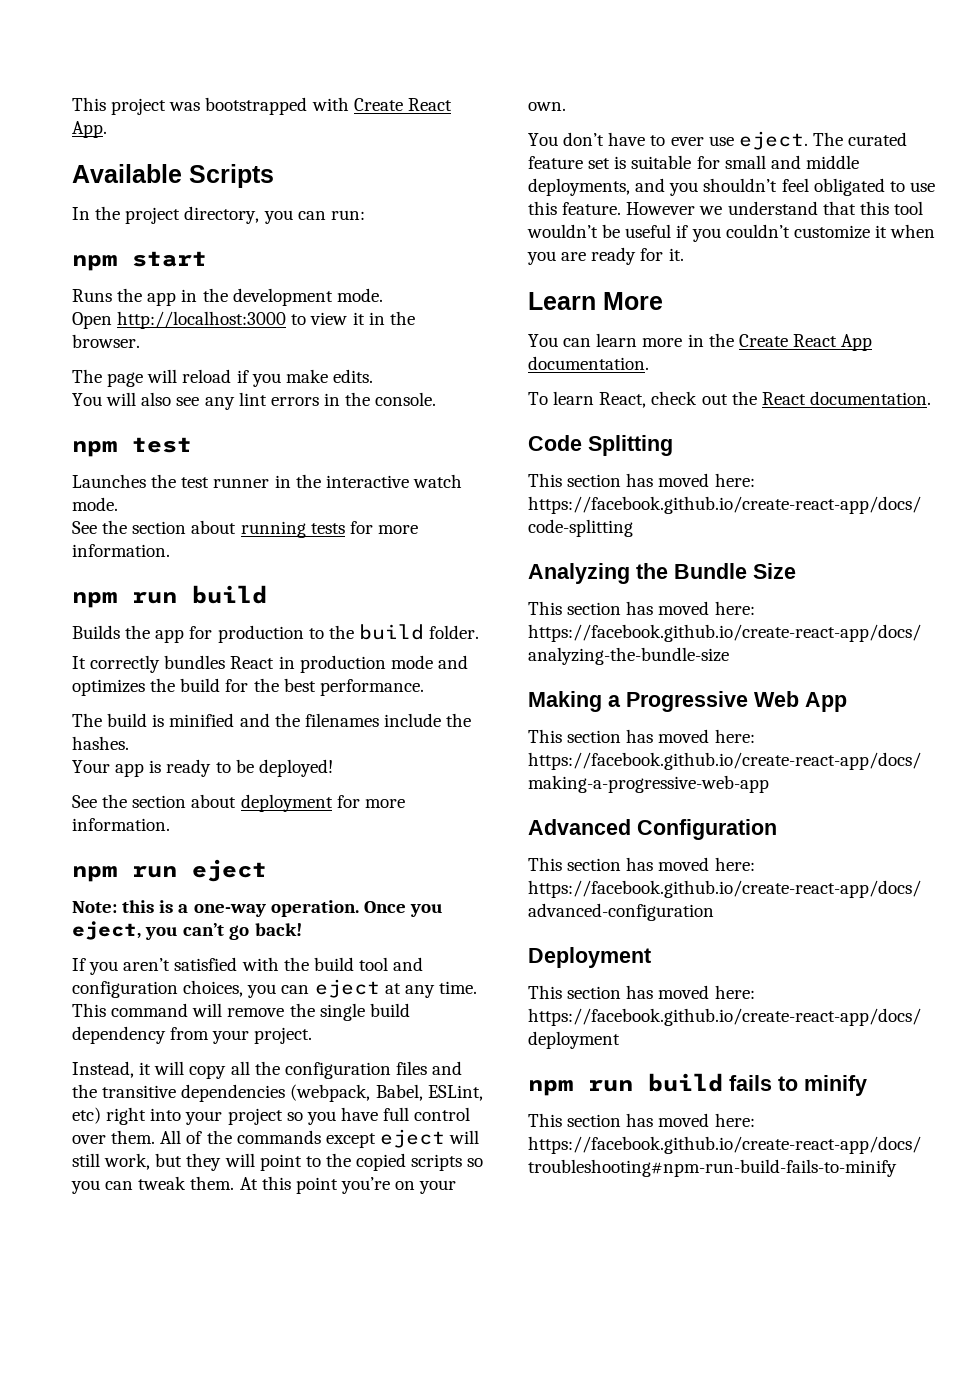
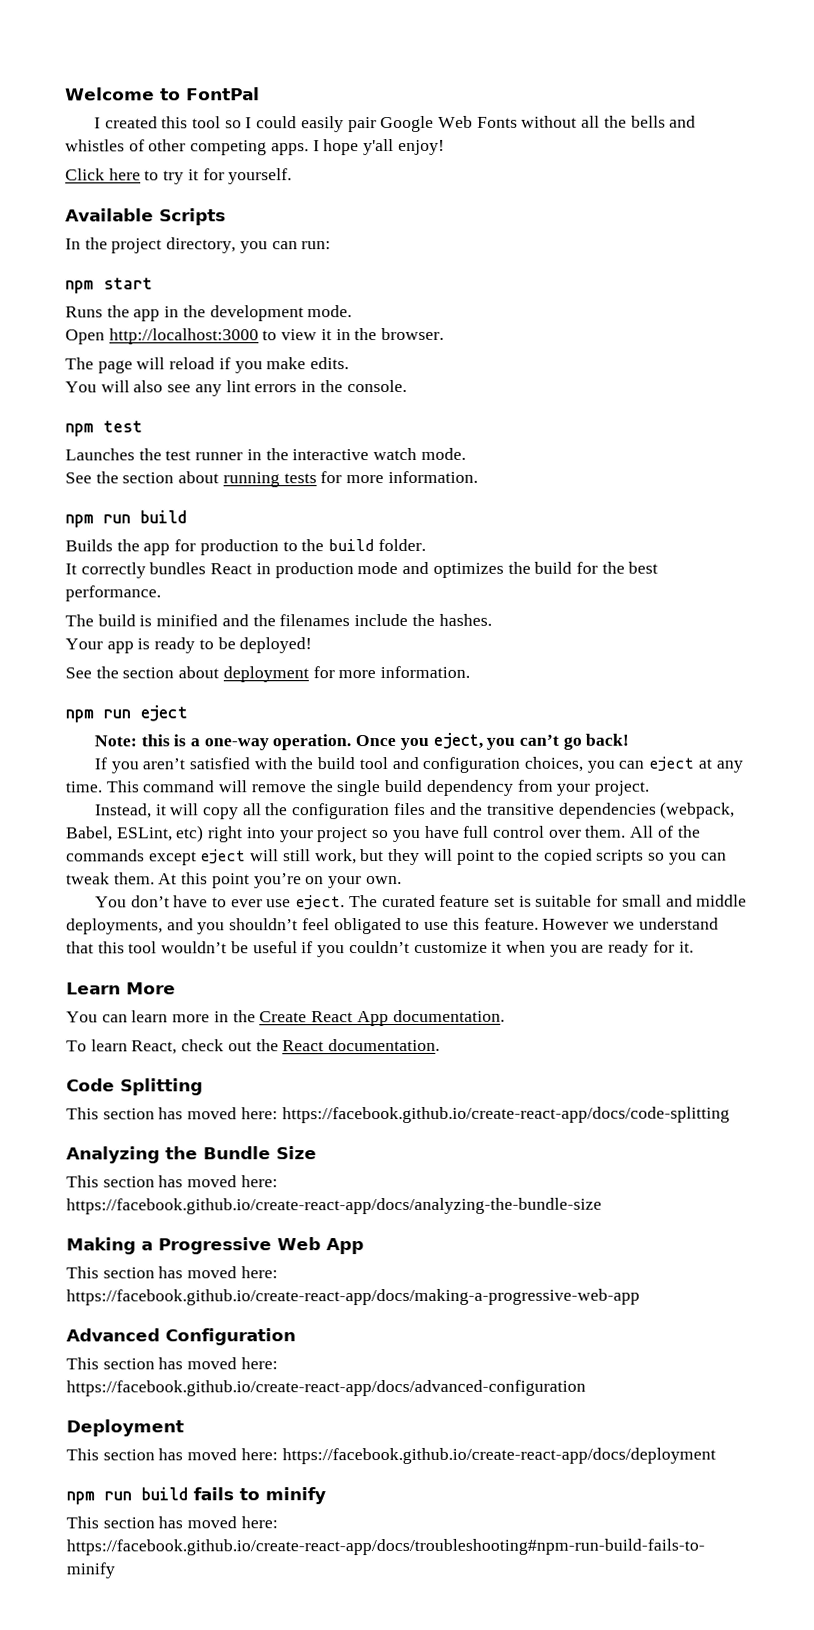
[72,97,452,115] [72,121,107,138] This project was bootstrapped with Create React App. -> [65,87,260,101] [93,115,697,133] [65,139,445,156] [65,168,293,185] Welcome to FontPal // I created this tool so I could easily pair Google Web Fonts without all the bells and whistles of other competing apps. I hope y'all enjoy! // Click here to try it for yourself.

